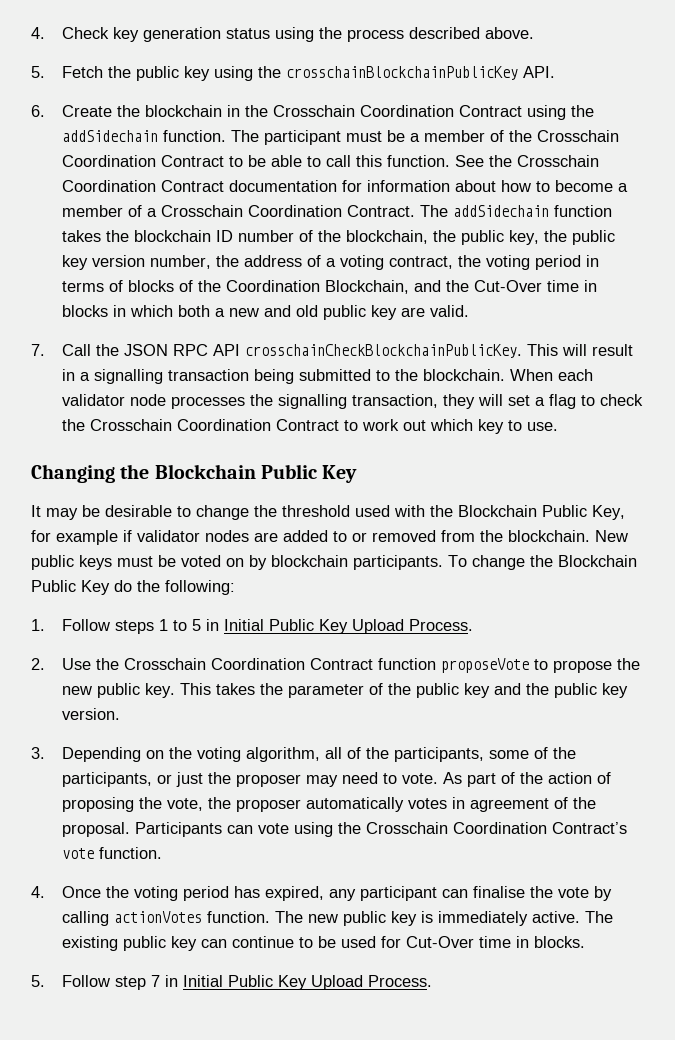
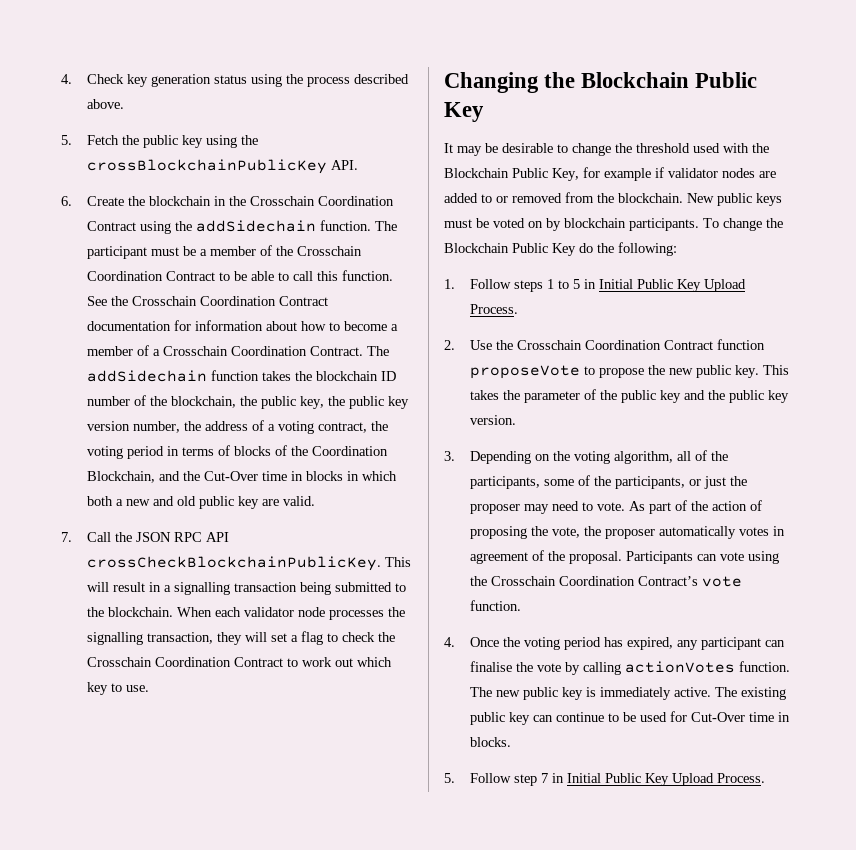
[285,66,518,80] crosschainBlockchainPublicKey -> [86,159,327,174] crossBlockchainPublicKey
[244,344,522,358] crosschainCheckBlockchainPublicKey. -> [86,556,381,571] crossCheckBlockchainPublicKey.

